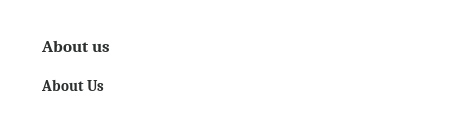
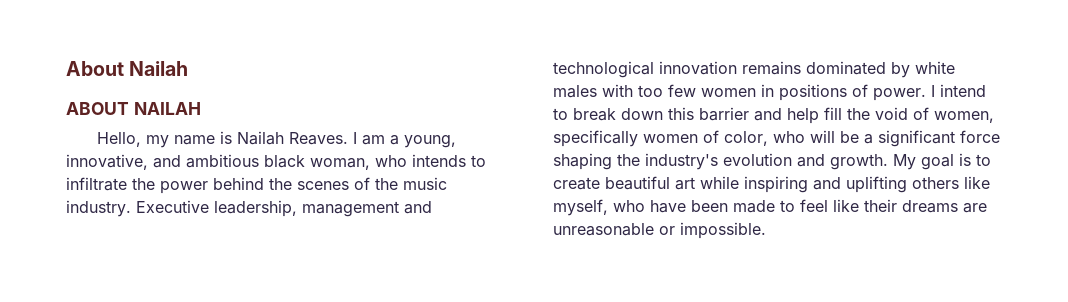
[41,40,111,52] [41,79,105,91] About us // About Us -> [66,61,189,76] [66,102,201,115] [96,131,456,148] [66,154,486,170] [66,177,447,194] [66,200,432,217] [553,61,955,78] [553,84,986,101] [553,107,994,124] [553,130,1000,147] [553,153,991,170] [553,176,990,193] [553,199,987,216] [553,222,766,239] About Nailah // ABOUT NAILAH // Hello, my name is Nailah Reaves. I am a young, innovative, and ambitious black woman, who intends to infiltrate the power behind the scenes of the music industry. Executive leadership, management and technological innovation remains dominated by white males with too few women in positions of power. I intend to break down this barrier and help fill the void of women, specifically women of color, who will be a significant force shaping the industry's evolution and growth. My goal is to create beautiful art while inspiring and uplifting others like myself, who have been made to feel like their dreams are unreasonable or impossible.

